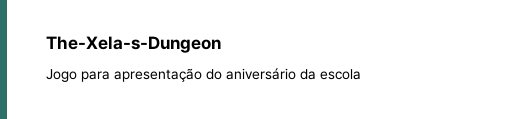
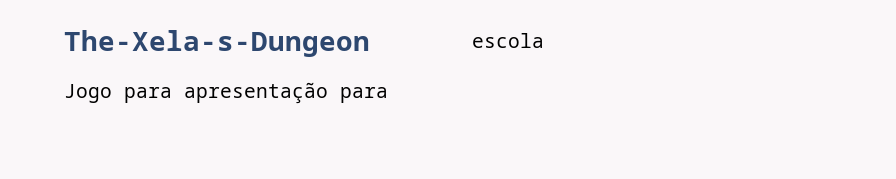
[206,68,316,80] do aniversário da -> [340,87,388,103] para

